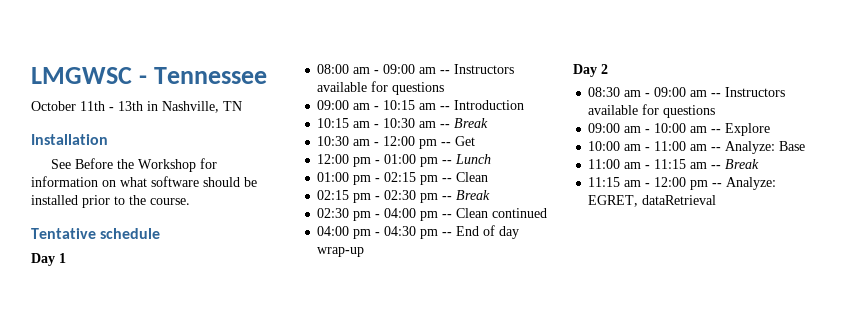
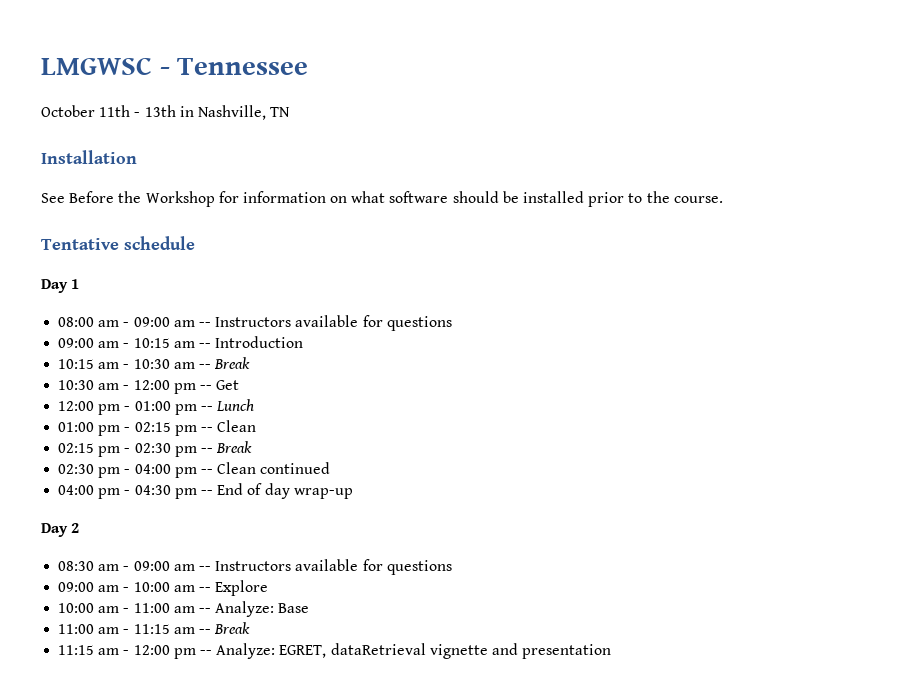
(717, 200) none -> [429,643,612,659] vignette and presentation

